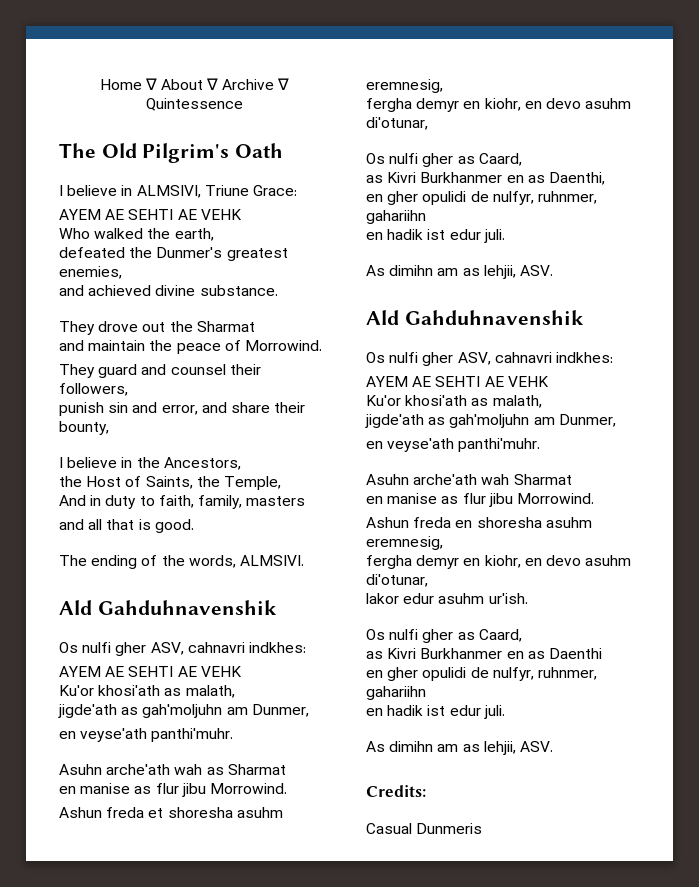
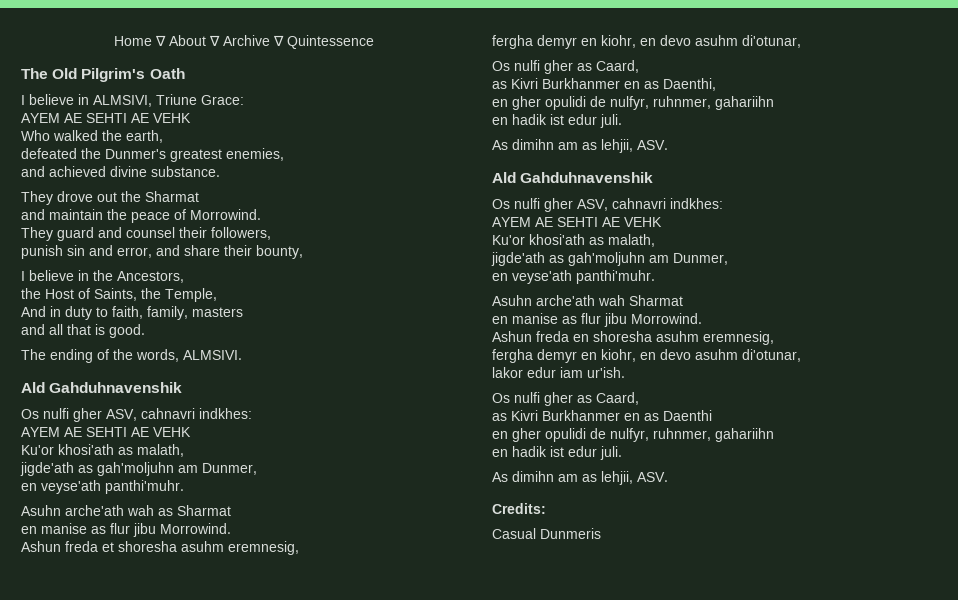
[438,593,485,604] asuhm -> [560,367,583,378] iam

